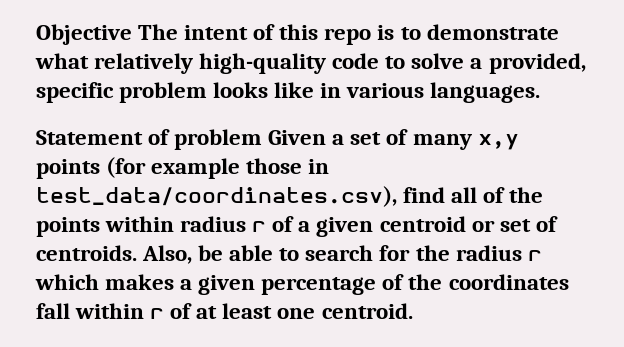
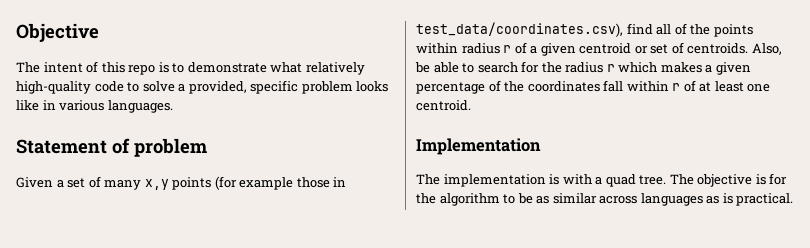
(132, 34) none -> (99, 32) //
(263, 139) none -> (207, 147) //
(413, 311) none -> [416,138,541,155] [416,173,788,187] [416,193,794,206] // Implementation // The implementation is with a quad tree. The objective is for the algorithm to be as similar across languages as is practical.

